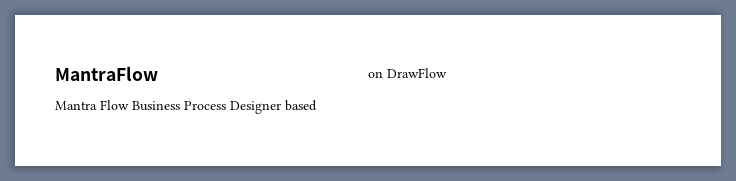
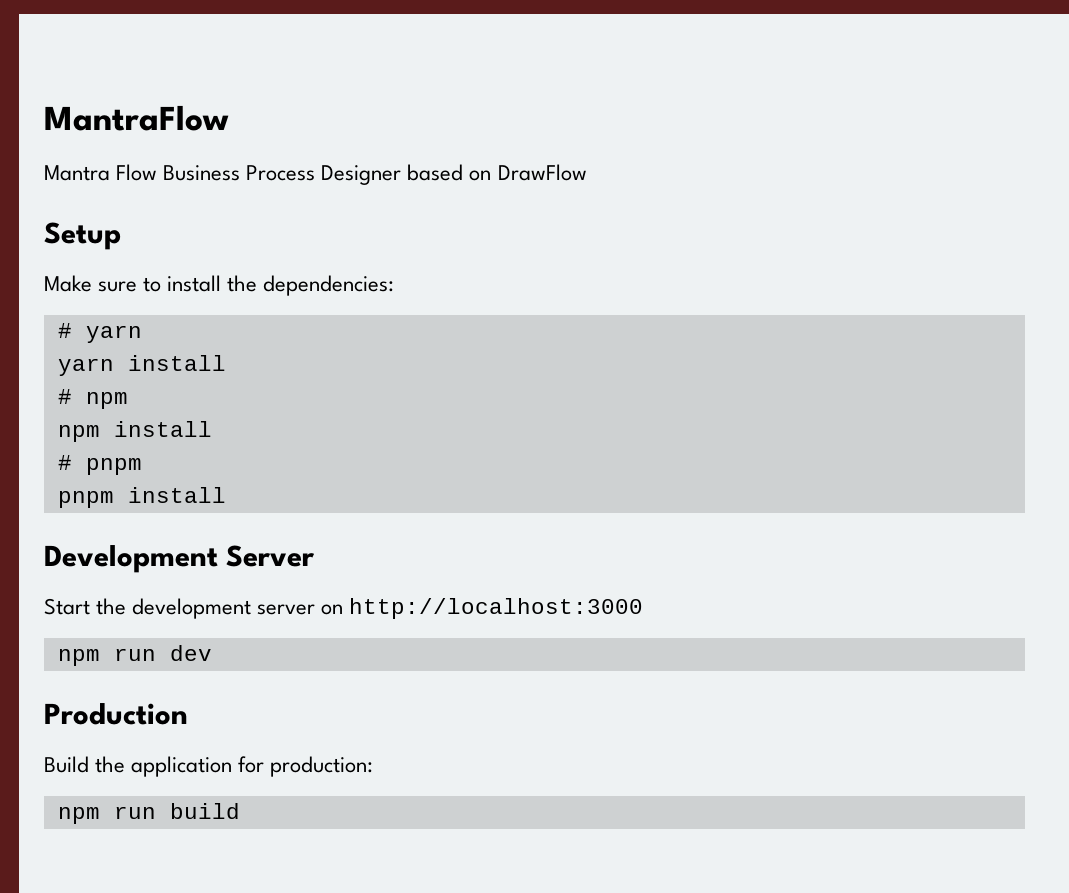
(447, 73) none -> [44,222,121,250] [44,275,395,296] [57,323,142,343] [57,355,226,376] [57,389,128,409] [57,421,212,442] [57,455,142,475] [57,487,226,508] [44,545,316,573] [44,598,644,619] [57,645,212,666] [44,703,188,725] [44,756,374,777] [57,803,240,824] // Setup // Make sure to install the dependencies: // # yarn // yarn install // # npm // npm install // # pnpm // pnpm install // Development Server // Start the development server on http://localhost:3000 // npm run dev // Production // Build the application for production: // npm run build

